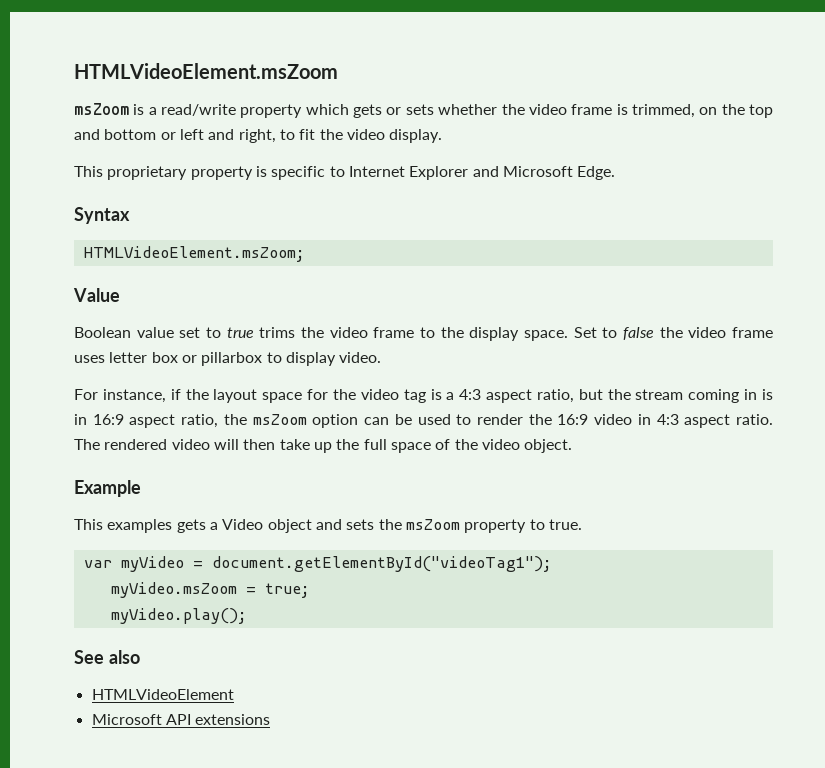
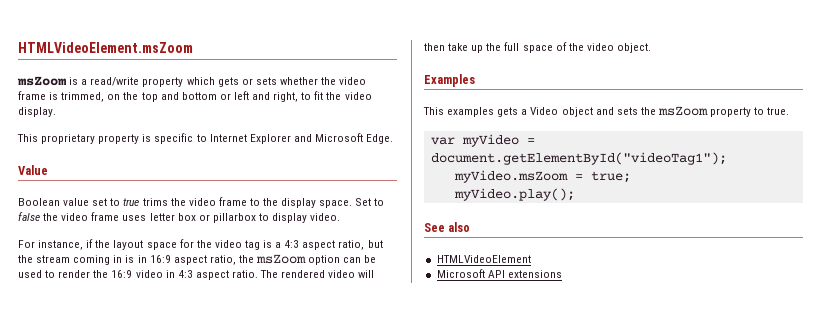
[74,207,130,224] [83,246,305,262] // Syntax // HTMLVideoElement.msZoom; -> (394, 139) none
[74,480,141,497] Example -> [424,74,475,87] Examples

